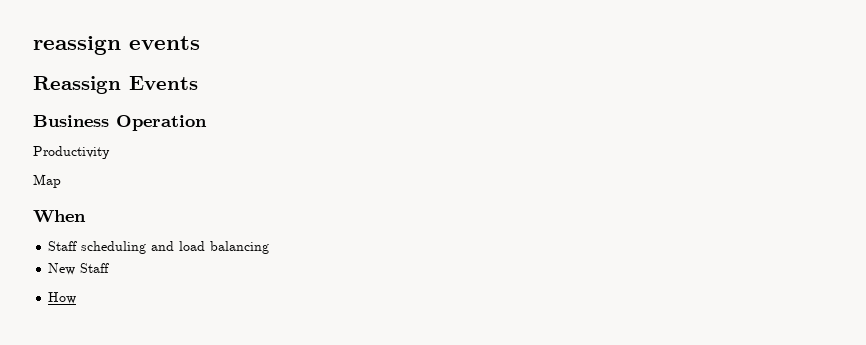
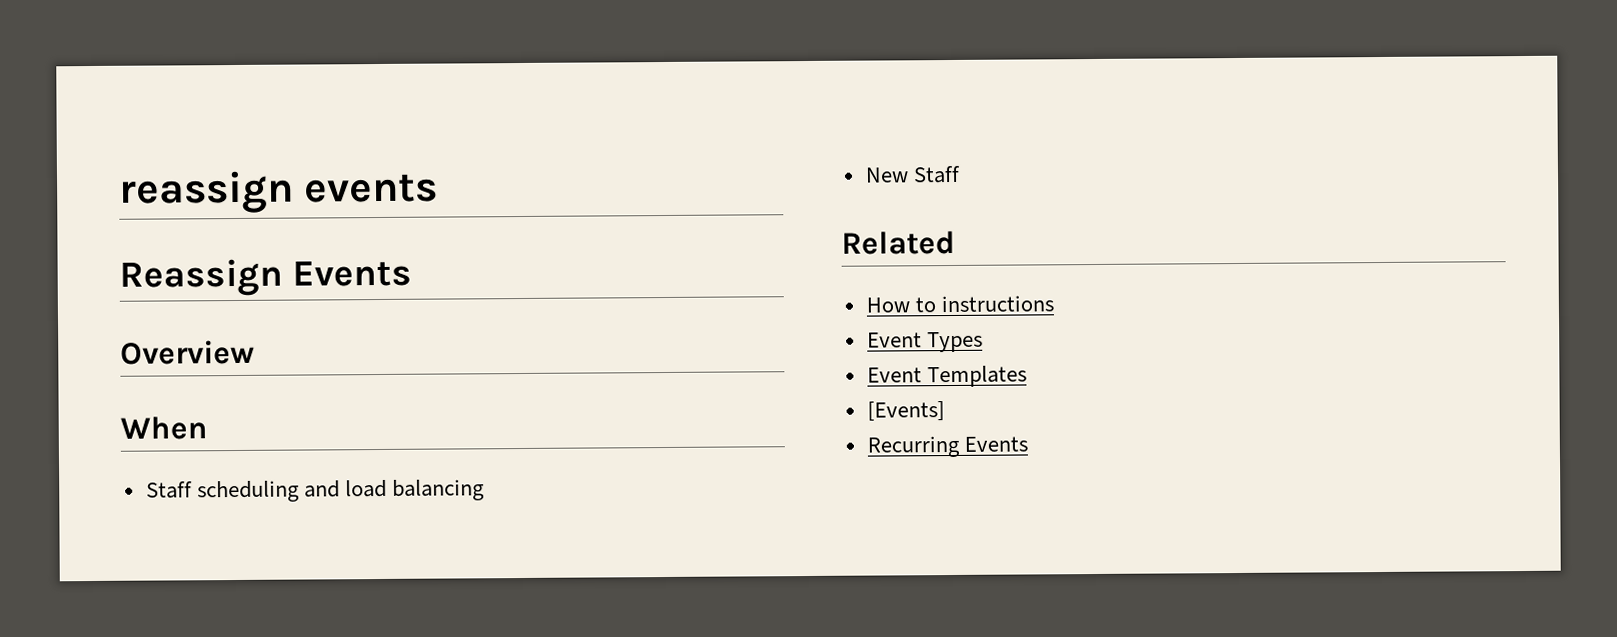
[33,115,207,131] [33,146,110,159] [33,174,61,188] Business Operation // Productivity // Map -> [120,339,255,365] Overview
(110, 268) none -> [841,230,955,255] // Related
(77, 298) none -> [914,295,1054,313] [866,331,983,353] [866,365,1027,388] [866,401,945,422] [866,435,1028,458] to instructions // Event Types // Event Templates // [Events] // Recurring Events

